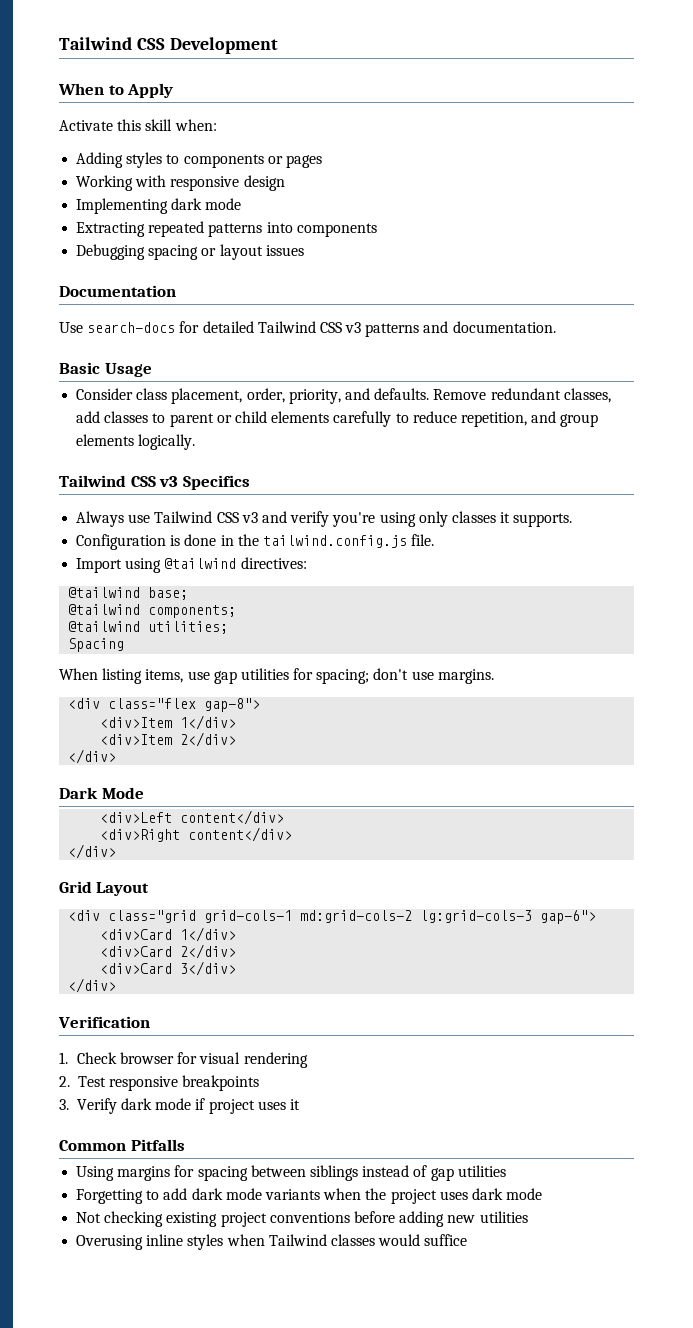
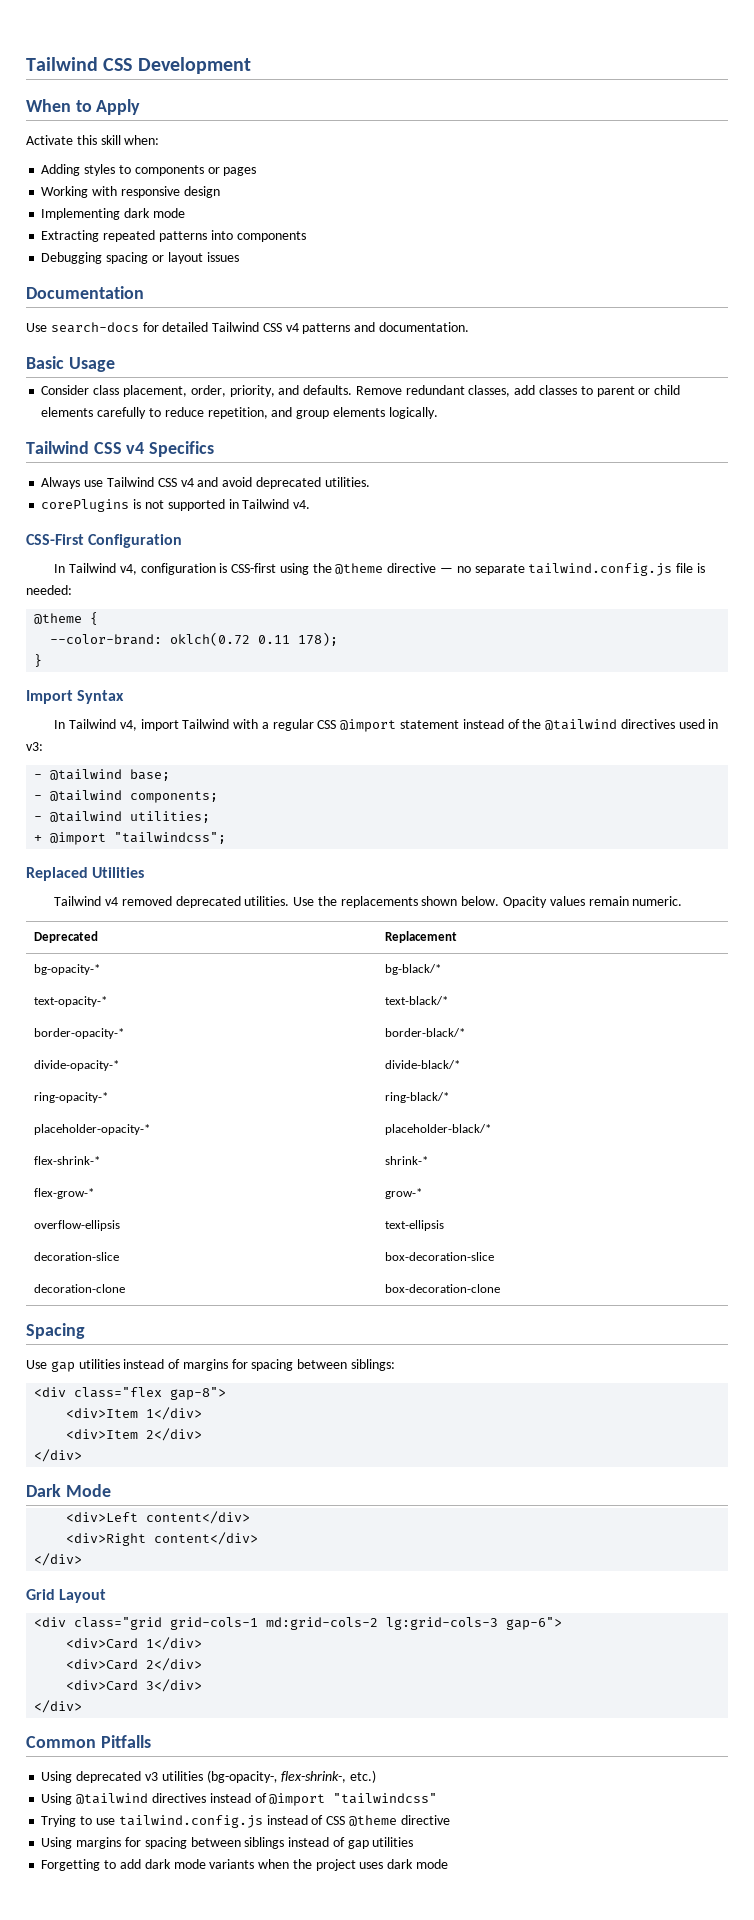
[345,322,362,333] v3 -> [285,323,299,332] v4
[159,476,179,487] v3 -> [126,442,145,454] v4
[241,511,573,527] [76,534,435,550] [76,557,307,573] v3 and verify you're using only classes it supports. // Configuration is done in the tailwind.config.js file. // Import using @tailwind directives: // -> [180,477,370,489] [41,499,311,512] [26,534,183,548] [54,563,705,576] [26,585,72,595] [34,612,99,625] [50,632,339,646] [34,654,43,667] [26,690,125,704] [54,719,719,732] [26,742,43,751] [34,774,43,779] v4 and avoid deprecated utilities. // corePlugins is not supported in Tailwind v4. // CSS-First Configuration // In Tailwind v4, configuration is CSS-first using the @theme directive — no separate tailwind.config.js file is needed: // @theme { // --color-brand: oklch(0.72 0.11 178); // } // Import Syntax // In Tailwind v4, import Tailwind with a regular CSS @import statement instead of the @tailwind directives used in v3: // -
(189, 593) none -> [34,795,43,800] -
(237, 611) none -> [34,816,43,821] -
[68,638,125,652] [59,668,494,684] Spacing // When listing items, use gap utilities for spacing; don't use margins. -> [34,832,227,845] [26,867,145,881] [54,896,683,908] [33,931,98,943] [384,931,457,943] [33,964,100,975] [384,964,441,975] [33,996,107,1007] [384,996,448,1005] [33,1028,124,1039] [384,1028,465,1037] [33,1060,119,1071] [384,1060,460,1069] [33,1092,108,1103] [384,1092,449,1103] [33,1124,150,1135] [384,1124,491,1135] [33,1156,100,1165] [384,1156,428,1165] [33,1188,94,1199] [384,1188,422,1199] [33,1220,120,1231] [384,1220,444,1231] [33,1252,119,1261] [384,1252,494,1261] [33,1284,125,1293] [384,1284,500,1293] [26,1323,85,1339] [26,1359,396,1372] + @import "tailwindcss"; // Replaced Utilities // Tailwind v4 removed deprecated utilities. Use the replacements shown below. Opacity values remain numeric. // Deprecated | Replacement // bg-opacity-* | bg-black/* // text-opacity-* | text-black/* // border-opacity-* | border-black/* // divide-opacity-* | divide-black/* // ring-opacity-* | ring-black/* // placeholder-opacity-* | placeholder-black/* // flex-shrink-* | shrink-* // flex-grow-* | grow-* // overflow-ellipsis | text-ellipsis // decoration-slice | box-decoration-slice // decoration-clone | box-decoration-clone // Spacing // Use gap utilities instead of margins for spacing between siblings:
[58,1016,150,1028] [59,1052,308,1068] [59,1075,260,1091] [59,1098,300,1114] [59,1139,185,1151] Verification // 1. Check browser for visual rendering // 2. Test responsive breakpoints // 3. Verify dark mode if project uses it // Common Pitfalls -> [26,1735,151,1748] [41,1770,377,1783] [41,1793,438,1806] [41,1815,450,1828] Common Pitfalls // Using deprecated v3 utilities (bg-opacity-, flex-shrink-, etc.) // Using @tailwind directives instead of @import "tailwindcss" // Trying to use tailwind.config.js instead of CSS @theme directive
[76,1211,528,1227] [76,1234,468,1250] // Not checking existing project conventions before adding new utilities // Overusing inline styles when Tailwind classes would suffice -> (448, 1864) none

